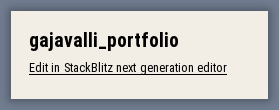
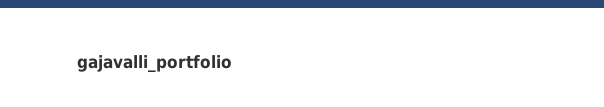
[29,62,227,75] // Edit in StackBlitz next generation editor -> (232, 64) none

